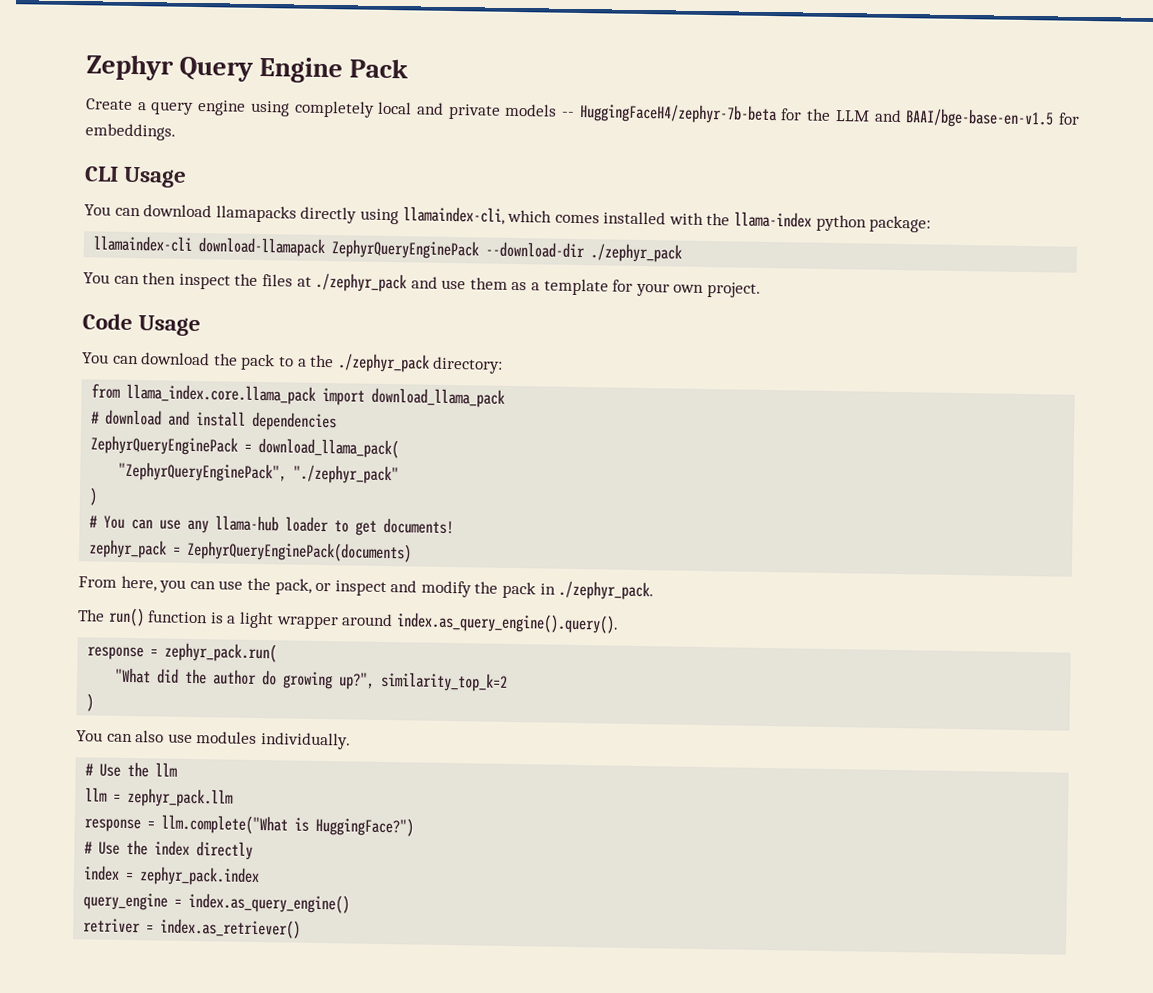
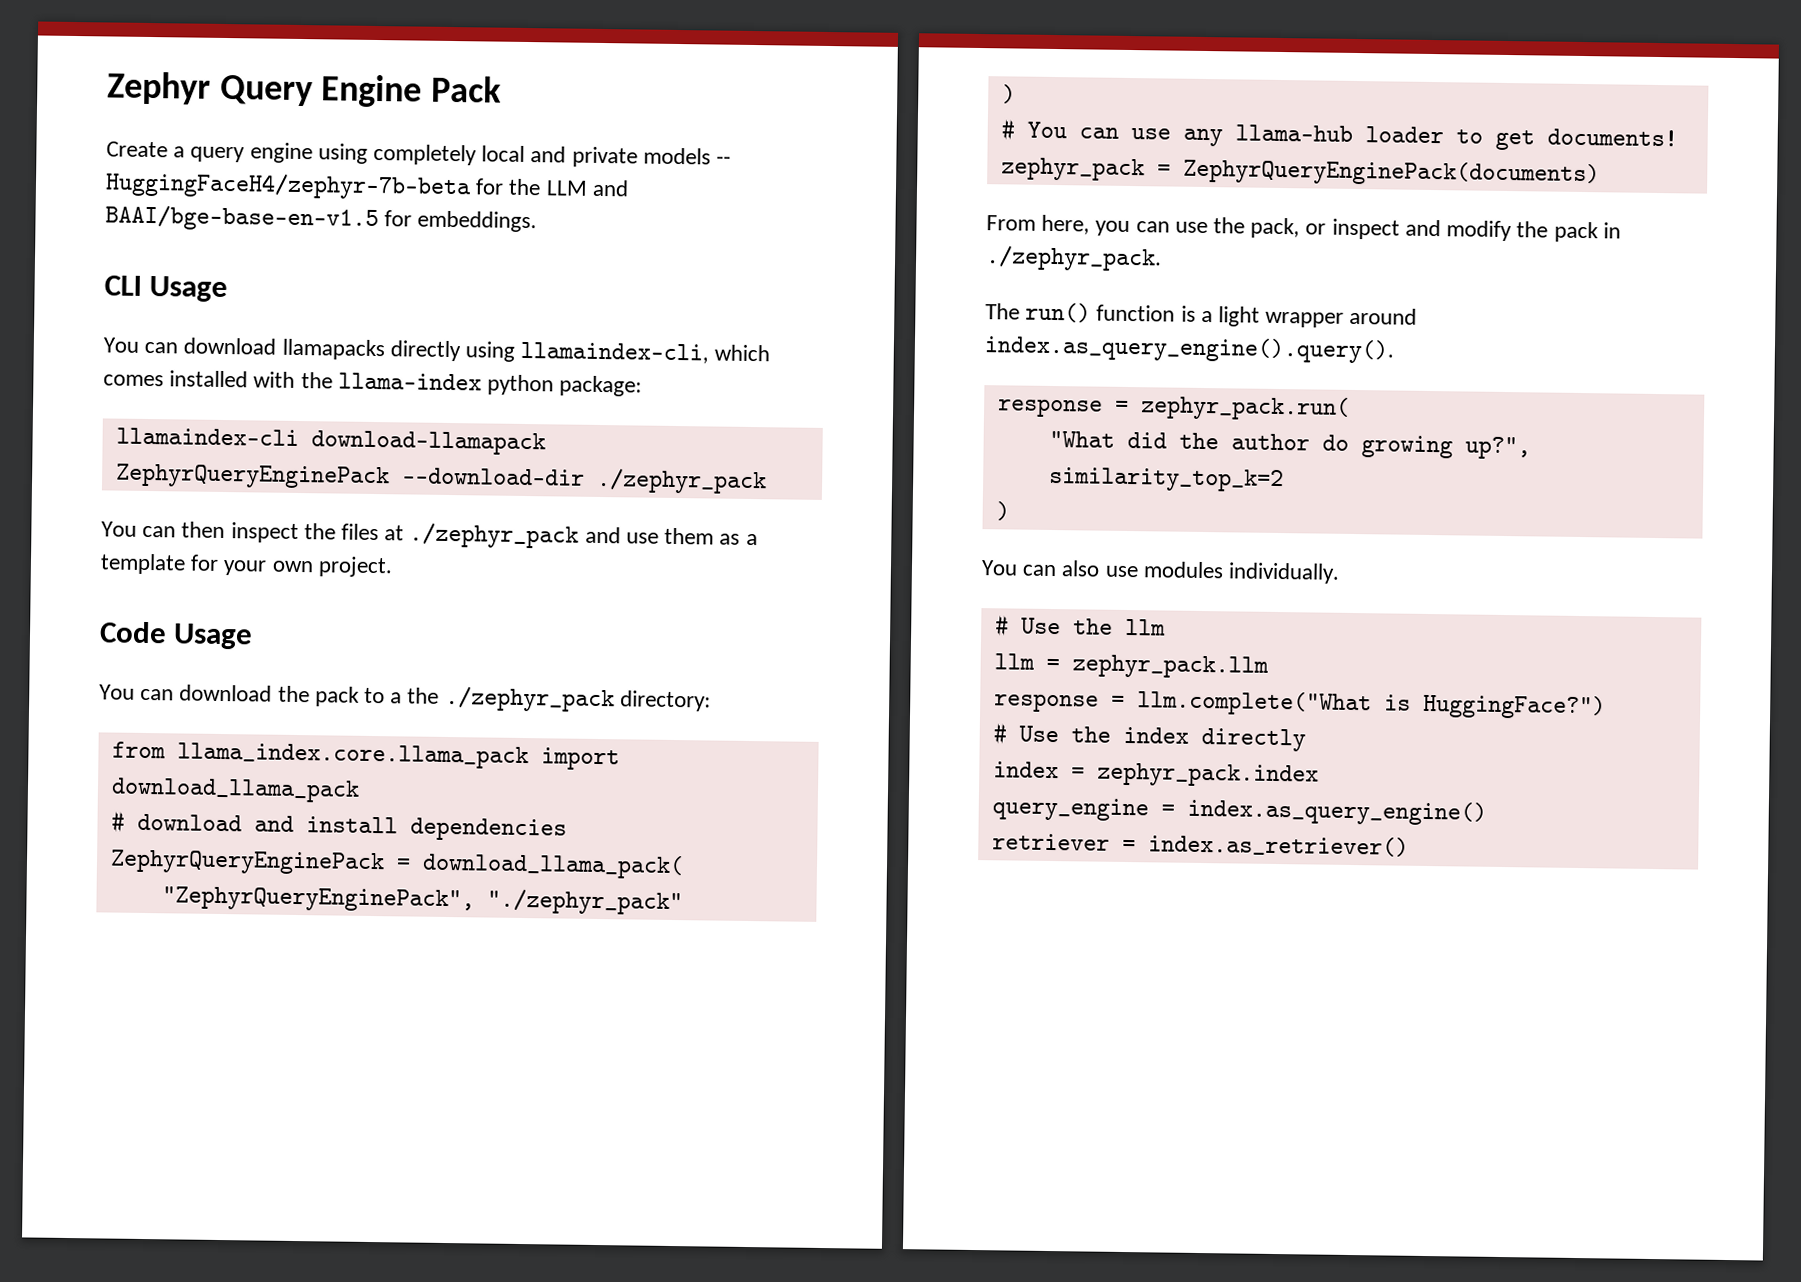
[83,918,142,934] retriver -> [991,833,1110,851] retriever

